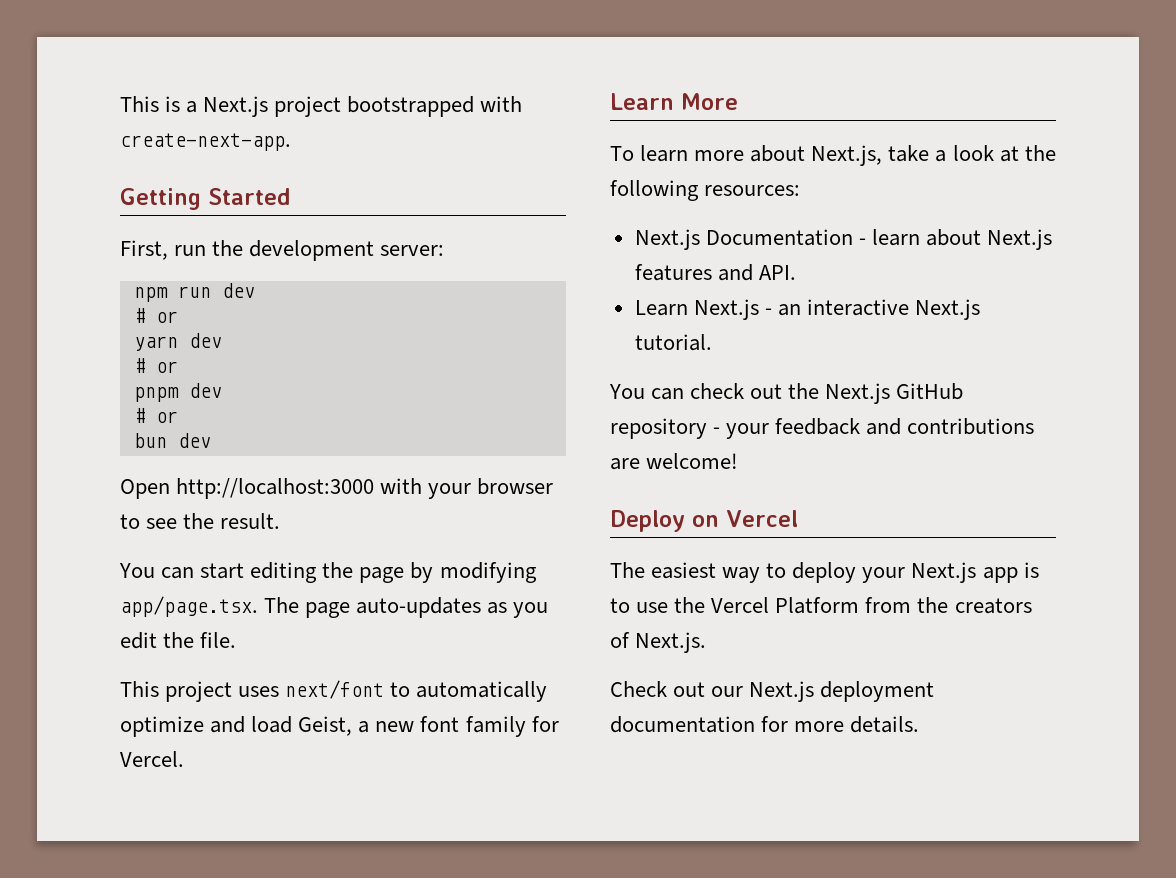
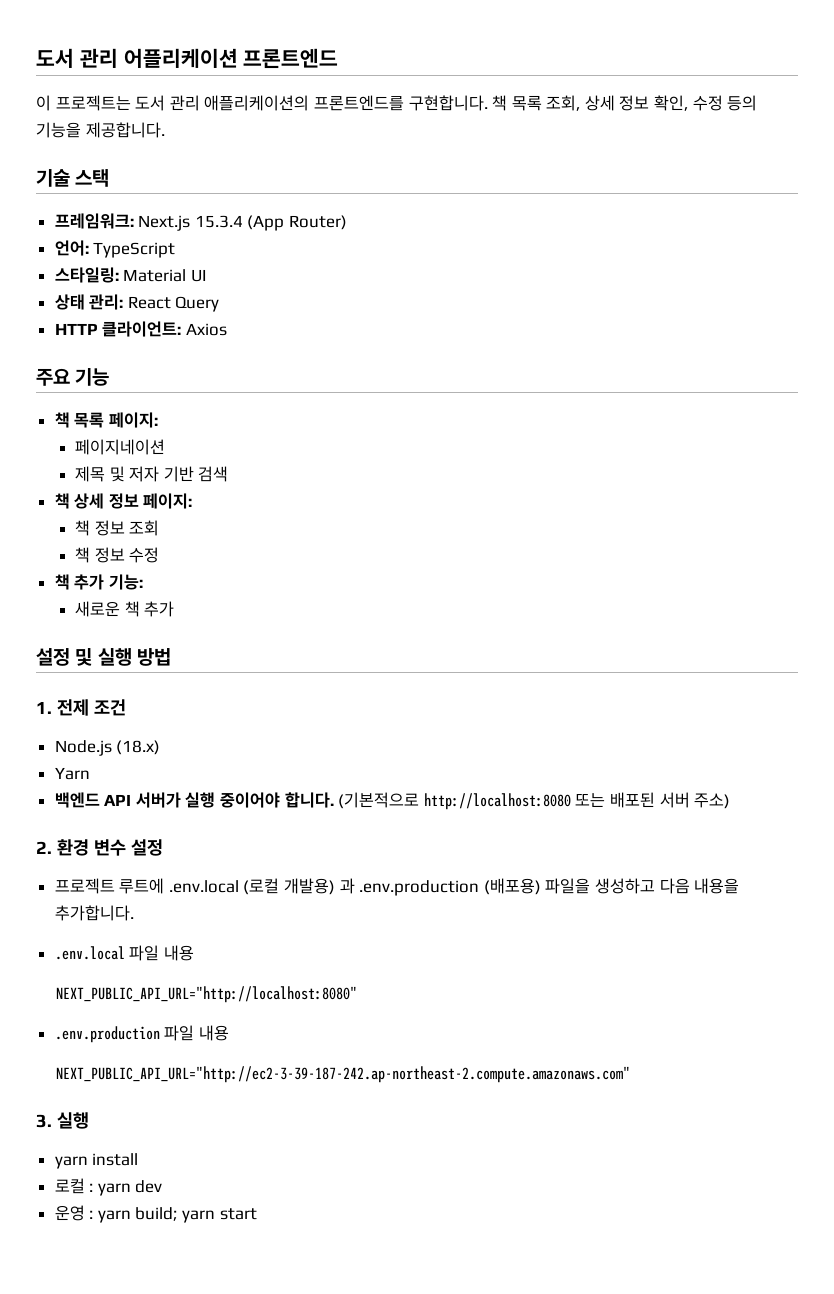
[120,96,523,117] [120,133,291,151] [120,188,290,210] [120,240,445,261] [133,283,255,302] [133,308,178,323] [133,333,222,351] [133,358,178,373] [133,383,222,402] [133,408,178,423] [133,433,211,448] [120,478,554,499] [120,513,281,529] [119,562,537,583] [120,596,549,618] [120,632,237,649] [120,680,548,702] [120,716,559,737] [120,751,184,767] [610,93,738,110] [610,145,1056,166] [610,180,801,201] [634,229,1053,250] [634,264,796,281] [634,299,981,320] [634,334,712,351] [609,383,964,404] [610,418,1035,439] [610,453,739,470] [610,510,798,532] [610,562,1039,583] [610,597,1032,614] [610,632,707,653] [610,681,935,702] [610,716,920,733] This is a Next.js project bootstrapped with create-next-app. // Getting Started // First, run the development server: // npm run dev // # or // yarn dev // # or // pnpm dev // # or // bun dev // Open http://localhost:3000 with your browser to see the result. // You can start editing the page by modifying app/page.tsx. The page auto-updates as you edit the file. // This project uses next/font to automatically optimize and load Geist, a new font family for Vercel. // Learn More // To learn more about Next.js, take a look at the following resources: // Next.js Documentation - learn about Next.js features and API. // Learn Next.js - an interactive Next.js tutorial. // You can check out the Next.js GitHub repository - your feedback and contributions are welcome! // Deploy on Vercel // The easiest way to deploy your Next.js app is to use the Vercel Platform from the creators of Next.js. // Check out our Next.js deployment documentation for more details. -> [36,48,339,69] [36,95,758,111] [36,122,165,138] [36,169,110,187] [54,213,348,231] [54,240,176,258] [54,267,207,283] [54,294,220,312] [54,321,227,337] [36,368,110,386] [54,412,158,428] [75,439,166,455] [75,466,229,482] [54,493,193,509] [75,520,160,536] [75,547,160,563] [54,574,143,590] [75,601,175,617] [36,648,172,666] [36,699,126,716] [54,740,161,756] [54,767,90,780] [54,792,731,810] [36,839,163,856] [54,878,740,896] [54,905,134,921] [54,945,194,961] [56,986,358,1003] [54,1025,229,1043] [56,1066,631,1083] [36,1112,89,1129] [54,1153,139,1169] [54,1178,163,1196] [54,1205,257,1223] 도서 관리 어플리케이션 프론트엔드 // 이 프로젝트는 도서 관리 애플리케이션의 프론트엔드를 구현합니다. 책 목록 조회, 상세 정보 확인, 수정 등의 기능을 제공합니다. // 기술 스택 // 프레임워크: Next.js 15.3.4 (App Router) // 언어: TypeScript // 스타일링: Material UI // 상태 관리: React Query // HTTP 클라이언트: Axios // 주요 기능 // 책 목록 페이지: // 페이지네이션 // 제목 및 저자 기반 검색 // 책 상세 정보 페이지: // 책 정보 조회 // 책 정보 수정 // 책 추가 기능: // 새로운 책 추가 // 설정 및 실행 방법 // 1. 전제 조건 // Node.js (18.x) // Yarn // 백엔드 API 서버가 실행 중이어야 합니다. (기본적으로 http://localhost:8080 또는 배포된 서버 주소) // 2. 환경 변수 설정 // 프로젝트 루트에 .env.local (로컬 개발용) 과 .env.production (배포용) 파일을 생성하고 다음 내용을 추가합니다. // .env.local 파일 내용 // NEXT_PUBLIC_API_URL="http://localhost:8080" // .env.production 파일 내용 // NEXT_PUBLIC_API_URL="http://ec2-3-39-187-242.ap-northeast-2.compute.amazonaws.com" // 3. 실행 // yarn install // 로컬 : yarn dev // 운영 : yarn build; yarn start

